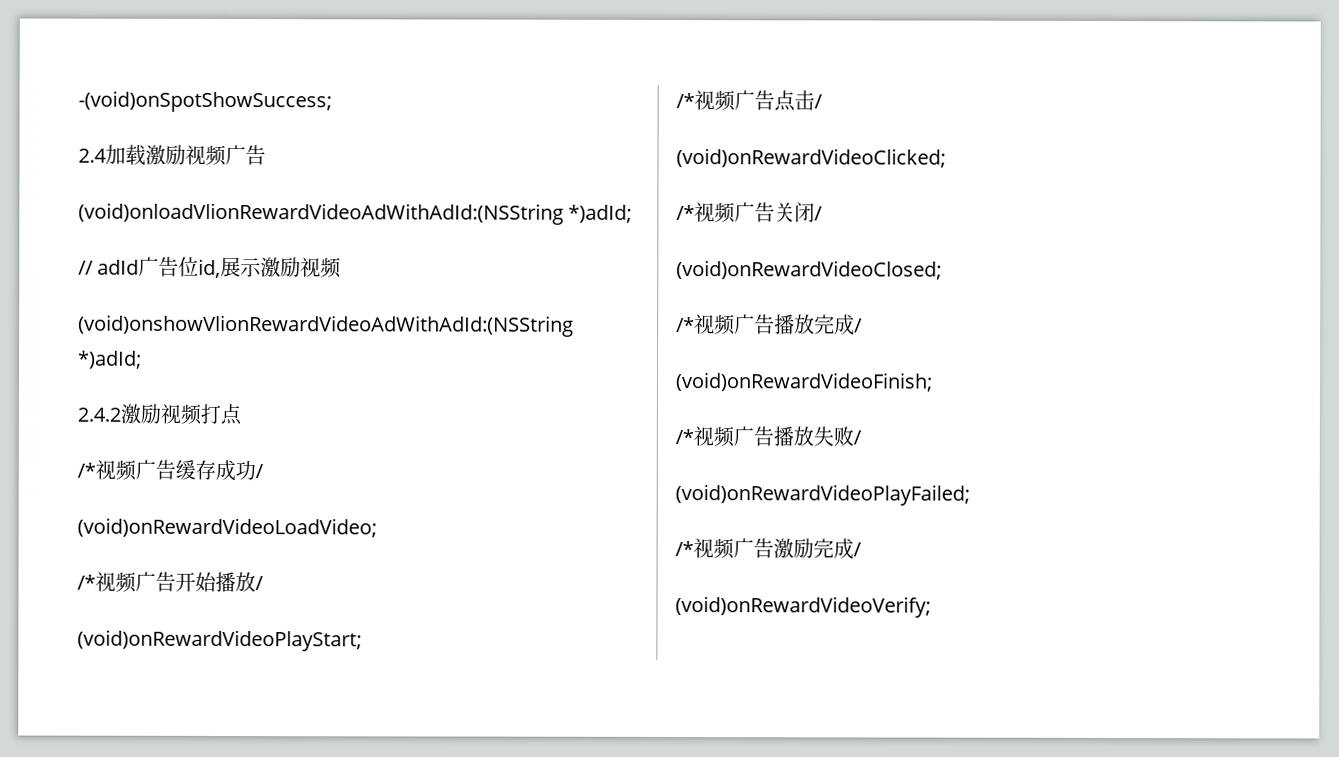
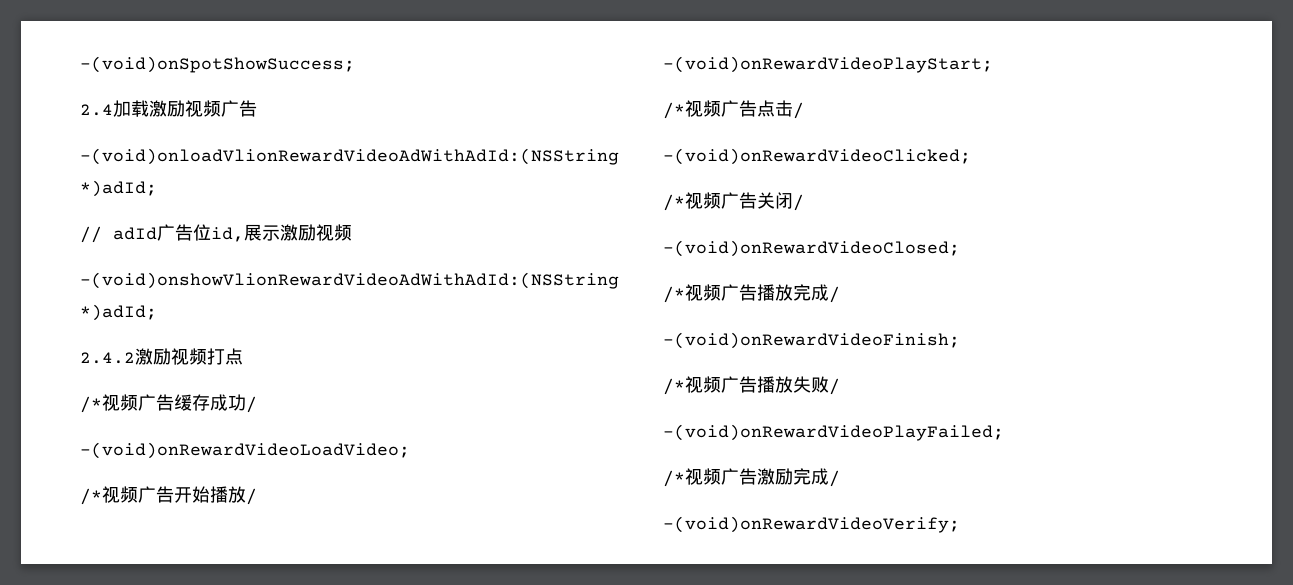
[78,202,564,225] (void)onloadVlionRewardVideoAdWithAdId:(NSString -> [80,148,619,165] -(void)onloadVlionRewardVideoAdWithAdId:(NSString
[78,314,574,337] (void)onshowVlionRewardVideoAdWithAdId:(NSString -> [80,272,619,289] -(void)onshowVlionRewardVideoAdWithAdId:(NSString
[77,517,377,538] (void)onRewardVideoLoadVideo; -> [80,442,410,459] -(void)onRewardVideoLoadVideo;
[77,629,362,652] (void)onRewardVideoPlayStart; -> [663,56,993,73] -(void)onRewardVideoPlayStart;
[676,148,946,168] (void)onRewardVideoClicked; -> [663,148,971,165] -(void)onRewardVideoClicked;
[676,260,942,280] (void)onRewardVideoClosed; -> [663,240,960,257] -(void)onRewardVideoClosed;
[675,372,933,392] (void)onRewardVideoFinish; -> [663,332,960,349] -(void)onRewardVideoFinish;
[675,484,970,506] (void)onRewardVideoPlayFailed; -> [663,424,1004,441] -(void)onRewardVideoPlayFailed;
[675,596,931,618] (void)onRewardVideoVerify; -> [663,516,960,533] -(void)onRewardVideoVerify;

